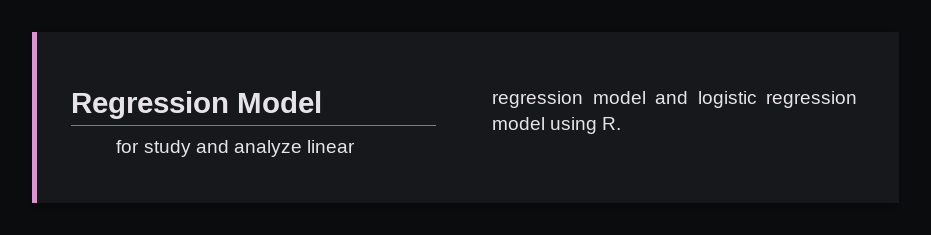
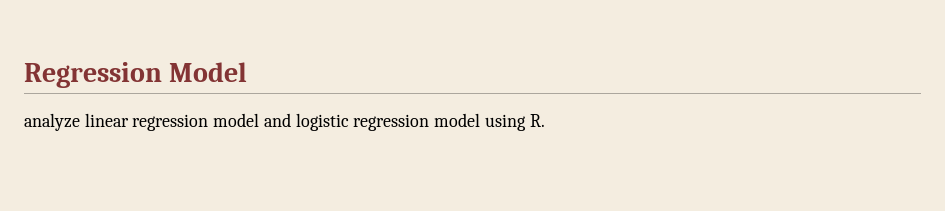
[116,140,229,157] for study and -> (248, 72) none

